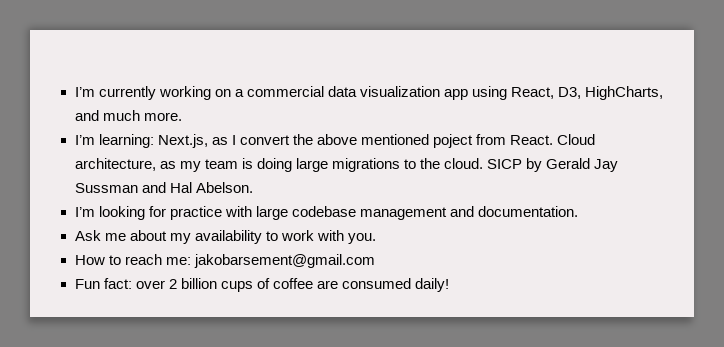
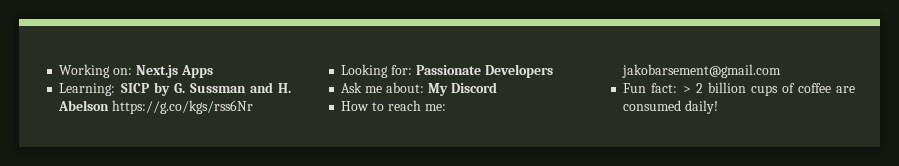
[74,86,664,100] [74,110,182,121] [74,134,596,148] [74,158,619,172] [74,182,253,193] [74,206,578,220] [74,230,376,244] I’m currently working on a commercial data visualization app using React, D3, HighCharts, and much more. // I’m learning: Next.js, as I convert the above mentioned poject from React. Cloud architecture, as my team is doing large migrations to the cloud. SICP by Gerald Jay Sussman and Hal Abelson. // I’m looking for practice with large codebase management and documentation. // Ask me about my availability to work with you. -> [59,64,213,78] [59,82,291,96] [58,100,254,114] [341,64,553,78] [341,82,497,96] Working on: Next.js Apps // Learning: SICP by G. Sussman and H. Abelson https://g.co/kgs/rss6Nr // Looking for: Passionate Developers // Ask me about: My Discord
[135,280,165,289] over -> [682,86,691,93] >

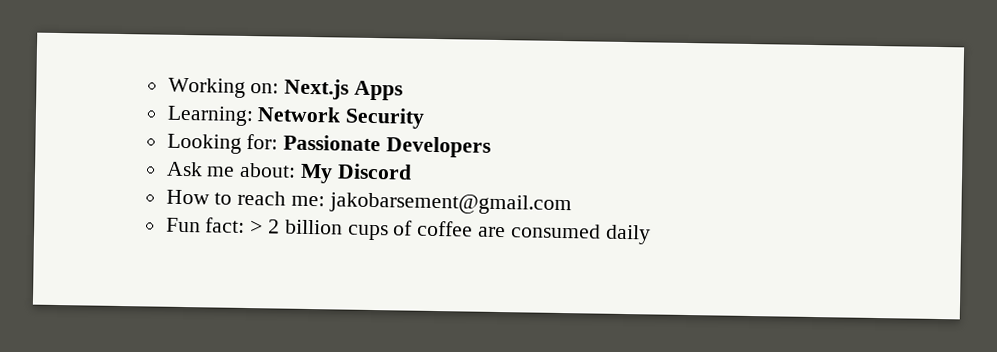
[120,82,291,96] [58,100,254,114] SICP by G. Sussman and H. Abelson https://g.co/kgs/rss6Nr -> [257,106,426,129] Network Security
[685,100,719,114] daily! -> [604,224,651,245] daily

